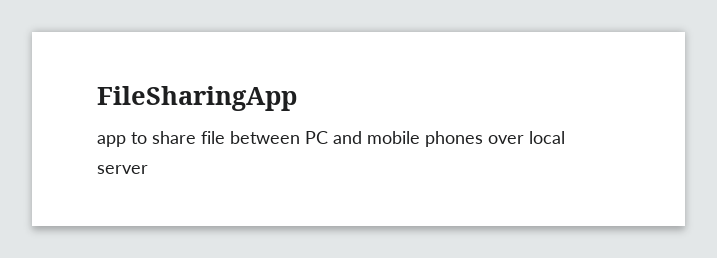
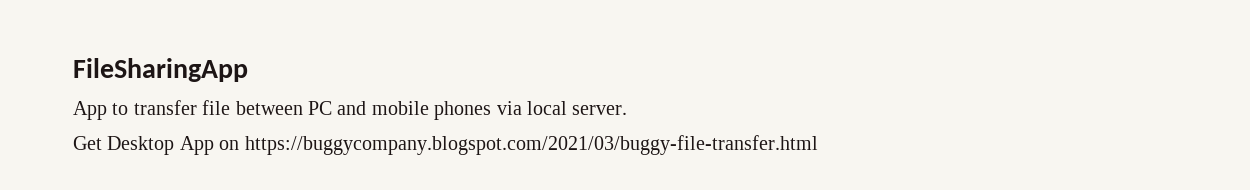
[97,131,196,147] app to share -> [73,100,197,120] App to transfer
[488,131,565,144] [97,165,148,174] over local server -> [496,101,628,115] [73,135,818,155] via local server. // Get Desktop App on https://buggycompany.blogspot.com/2021/03/buggy-file-transfer.html

